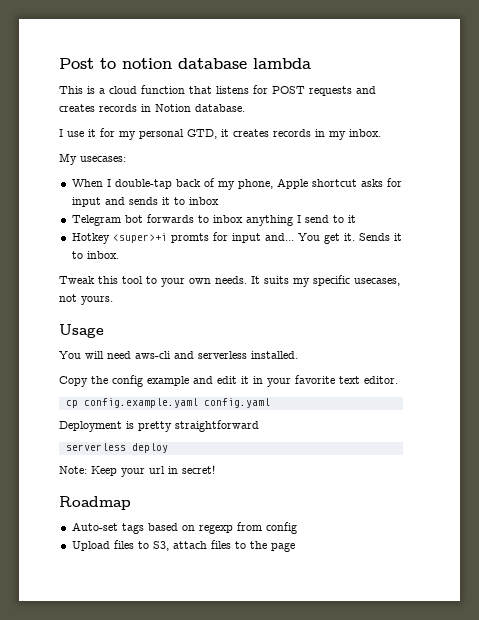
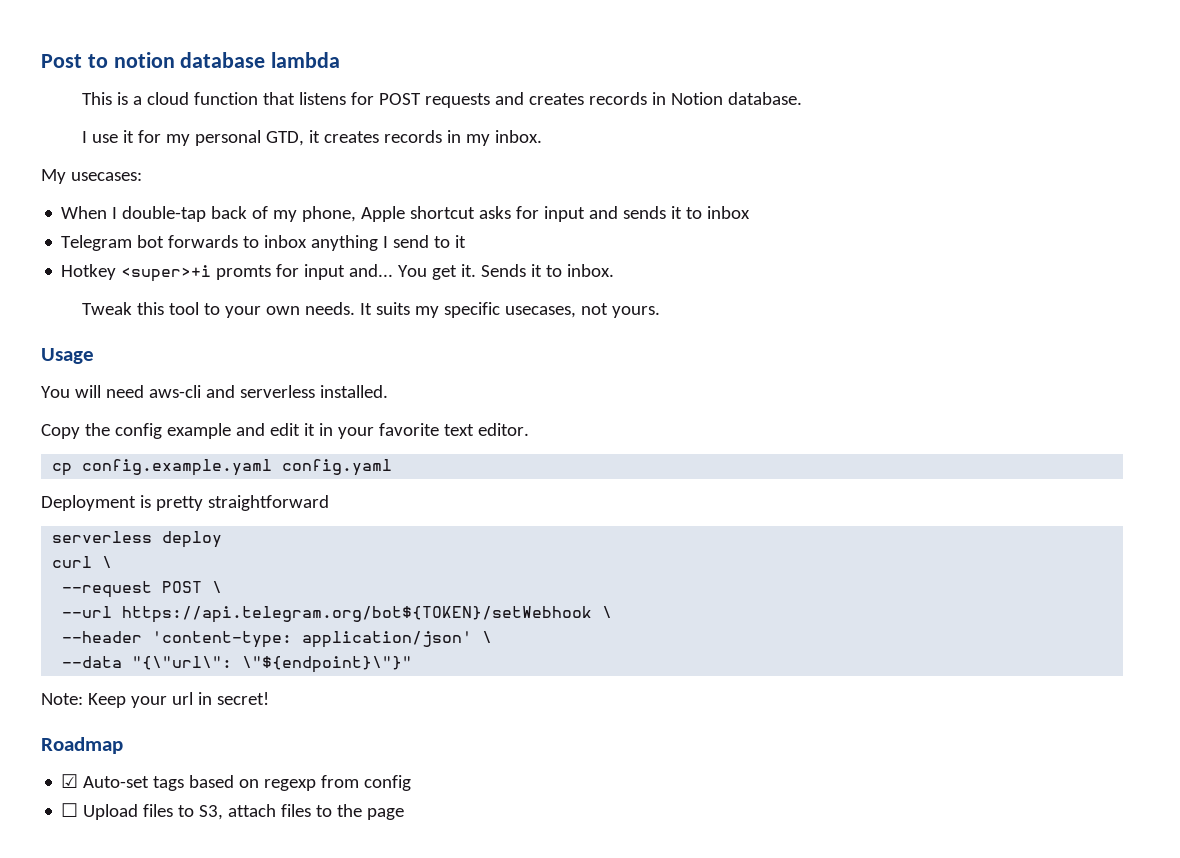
(168, 448) none -> [52,556,113,568] [62,581,223,598] [62,606,613,623] [62,631,493,648] [62,656,413,673] // curl \ // --request POST \ // --url https://api.telegram.org/bot${TOKEN}/setWebhook \ // --header 'content-type: application/json' \ // --data "{\"url\": \"${endpoint}\"}"
(131, 503) none -> [61,774,79,788] ☑
(297, 528) none -> [61,803,79,817] ☐

